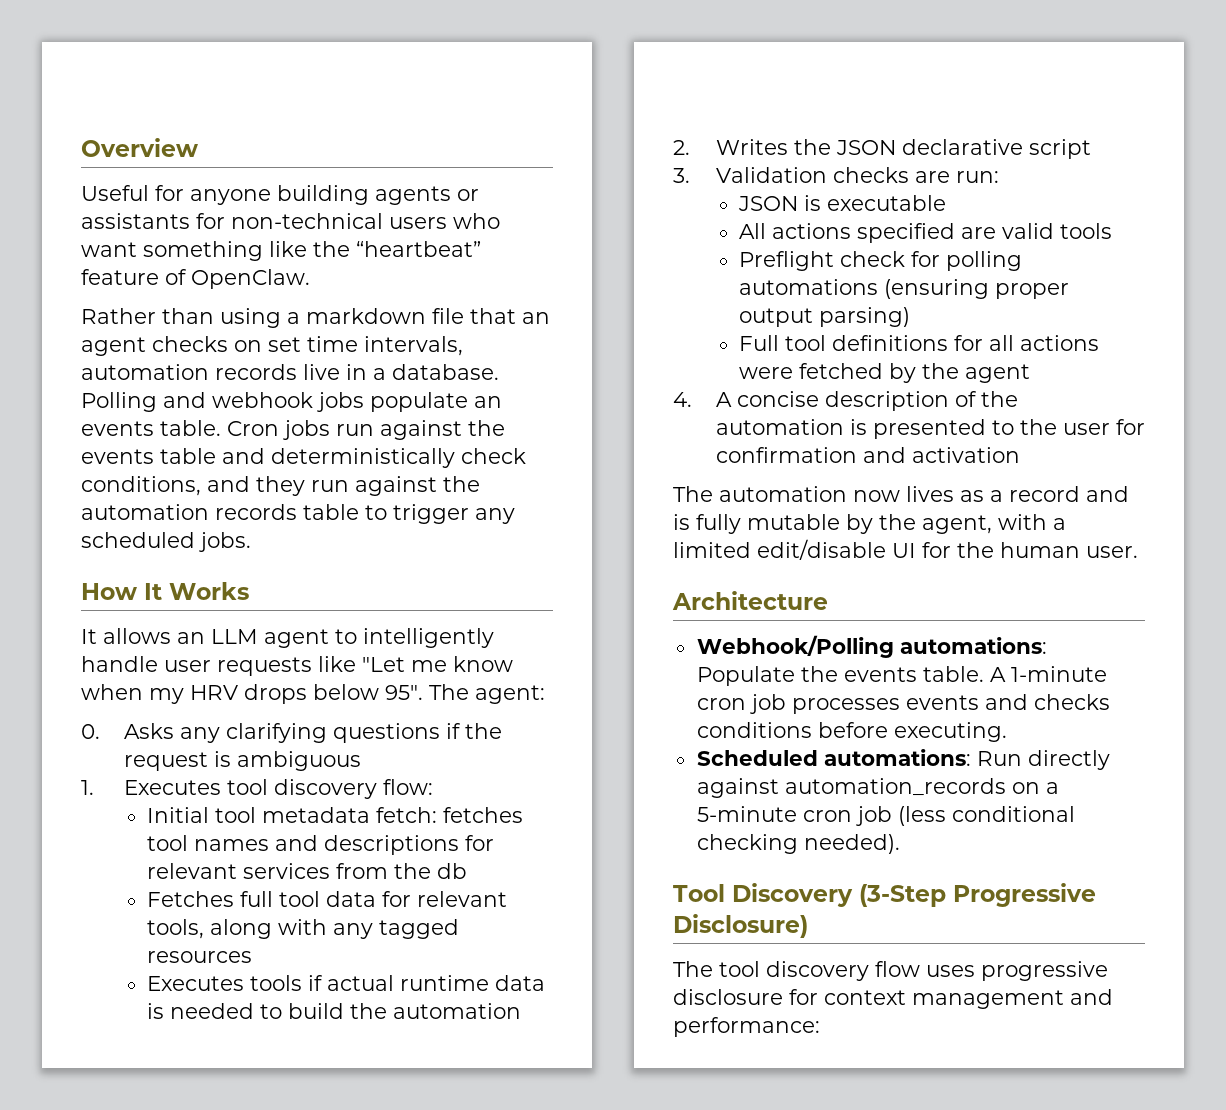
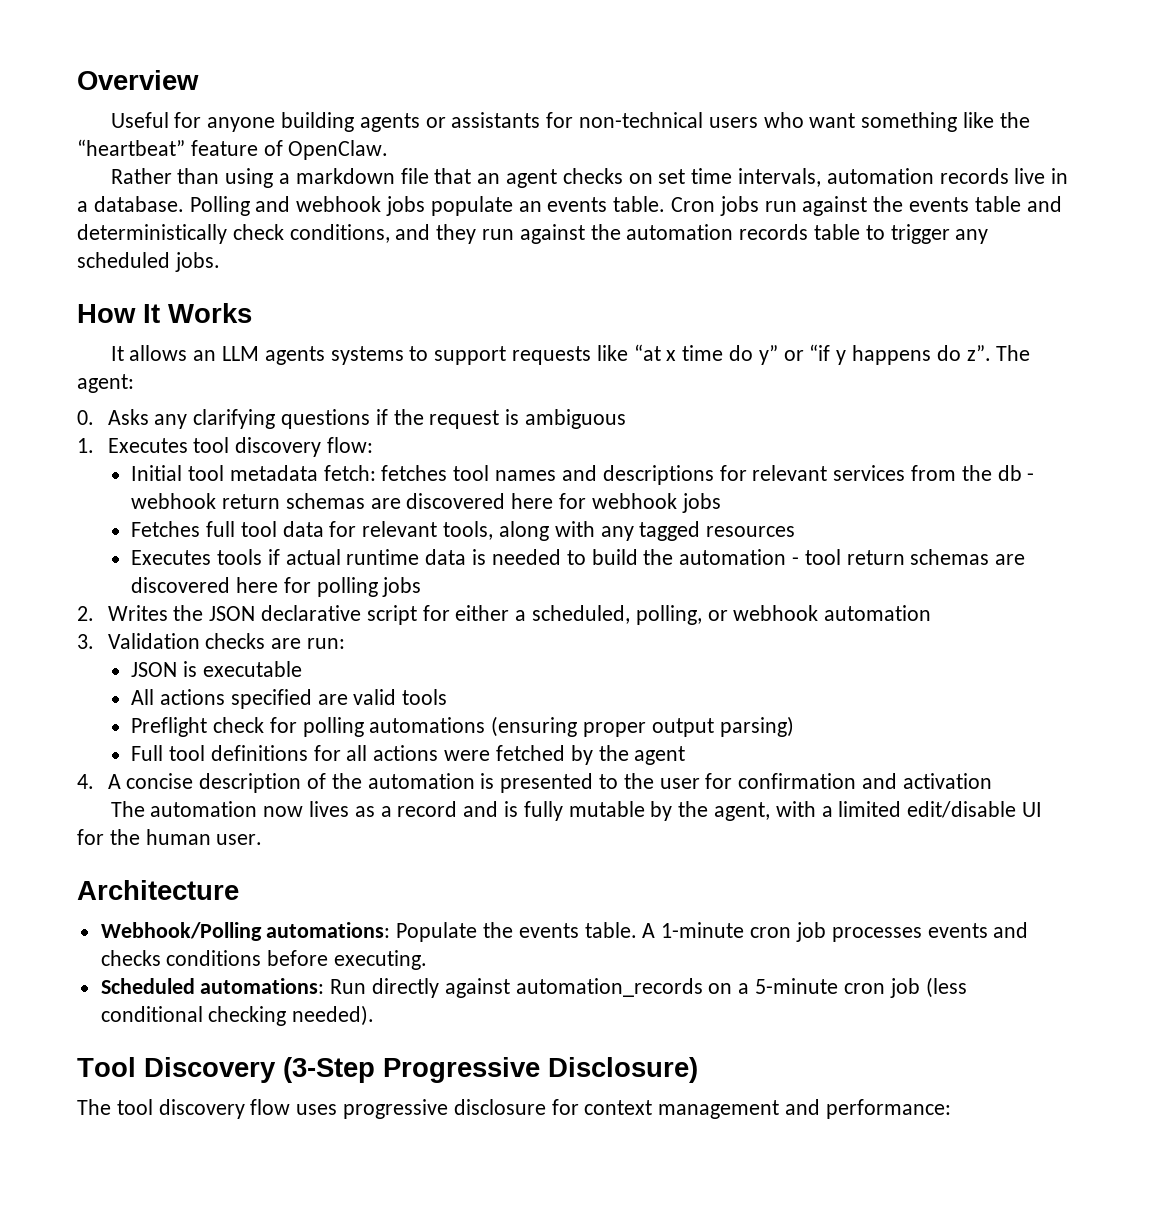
[264,628,494,648] [81,656,513,676] [81,684,423,704] agent to intelligently handle user requests like "Let me know when my HRV drops below 95". -> [264,344,991,365] agents systems to support requests like “at x time do y” or “if y happens do z”.
(468, 871) none -> [1027,473,1035,481] [131,493,721,513] - webhook return schemas are discovered here for webhook jobs
(522, 1011) none -> [791,549,1026,565] [131,577,422,597] - tool return schemas are discovered here for polling jobs
(1091, 149) none -> [422,605,932,625] for either a scheduled, polling, or webhook automation

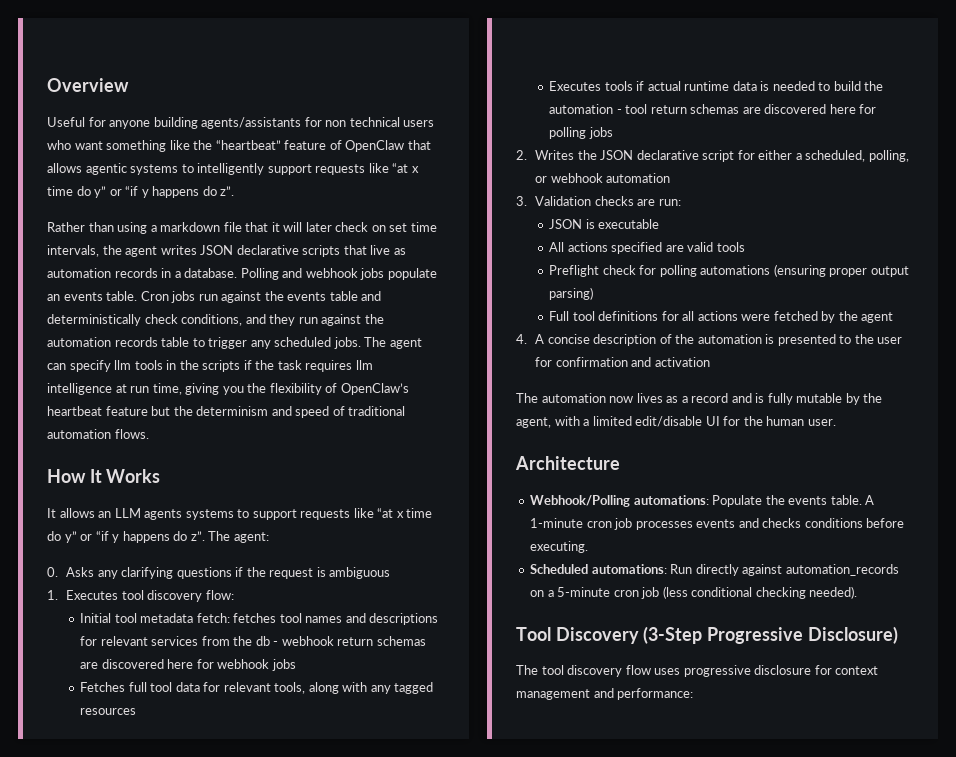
[359,112,704,132] agents or assistants for non-technical -> [201,117,400,129] agents/assistants for non technical
[288,140,389,160] OpenClaw. -> [345,140,431,152] [47,163,419,175] [47,186,235,198] OpenClaw that allows agentic systems to intelligently support requests like “at x time do y” or “if y happens do z”.
[477,168,1046,188] an agent checks on set time intervals, automation records live -> [271,222,437,232] [47,245,406,257] [47,268,158,278] it will later check on set time intervals, the agent writes JSON declarative scripts that live as automation records
(220, 262) none -> [364,337,422,349] [47,360,373,372] [47,383,409,395] [47,406,406,418] [47,429,149,439] The agent can specify llm tools in the scripts if the task requires llm intelligence at run time, giving you the flexibility of OpenClaw’s heartbeat feature but the determinism and speed of traditional automation flows.

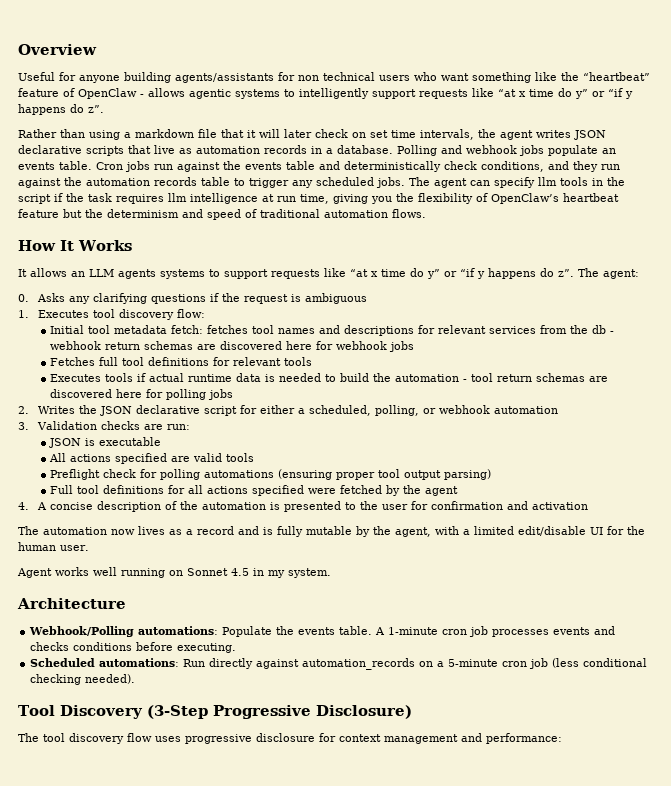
[407,140,431,150] that -> [140,94,144,97] -
[202,360,241,372] scripts -> [18,194,51,204] script
[175,682,434,694] [80,708,137,715] data for relevant tools, along with any tagged resources -> [148,357,313,366] definitions for relevant tools
(868, 272) none -> [378,469,401,478] tool
(738, 316) none -> [252,485,305,496] specified
(836, 422) none -> [17,567,331,578] // Agent works well running on Sonnet 4.5 in my system.

